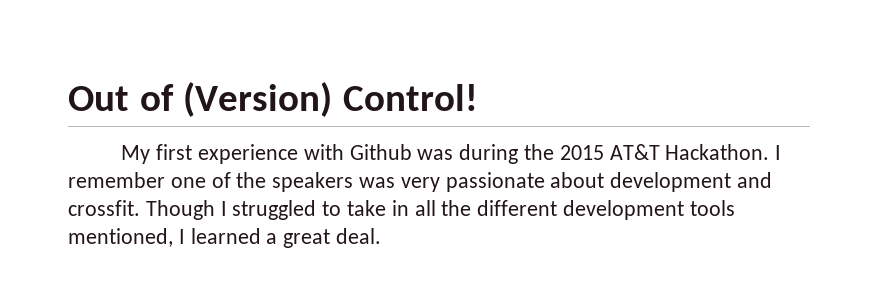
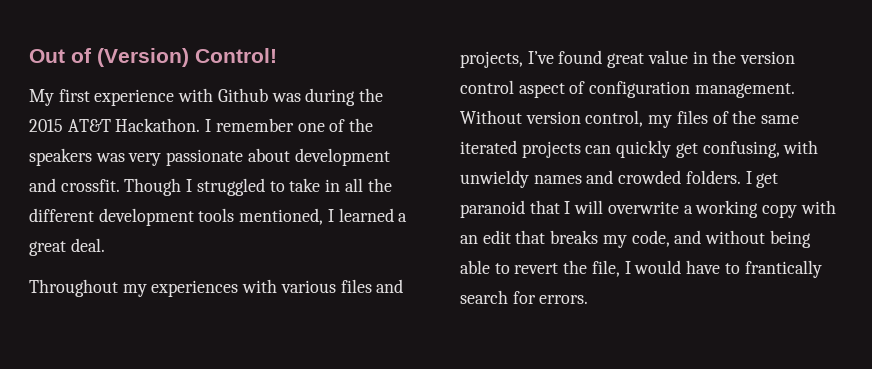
(382, 236) none -> [29,279,404,297] [460,50,796,68] [460,80,795,98] [460,110,800,128] [460,140,819,158] [460,170,779,188] [460,200,836,218] [460,230,811,248] [460,260,822,278] [460,290,589,304] // Throughout my experiences with various files and projects, I’ve found great value in the version control aspect of configuration management. Without version control, my files of the same iterated projects can quickly get confusing, with unwieldy names and crowded folders. I get paranoid that I will overwrite a working copy with an edit that breaks my code, and without being able to revert the file, I would have to frantically search for errors.

